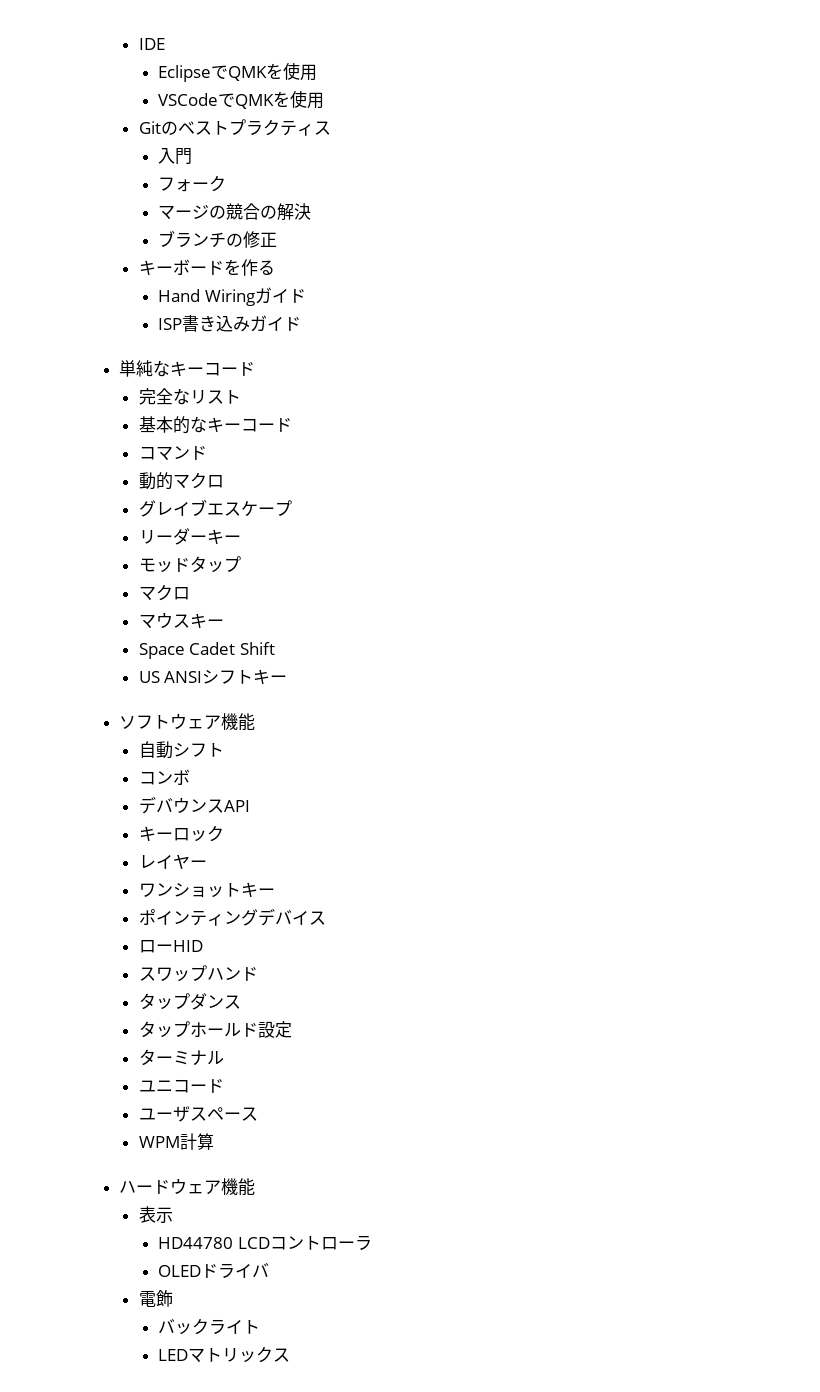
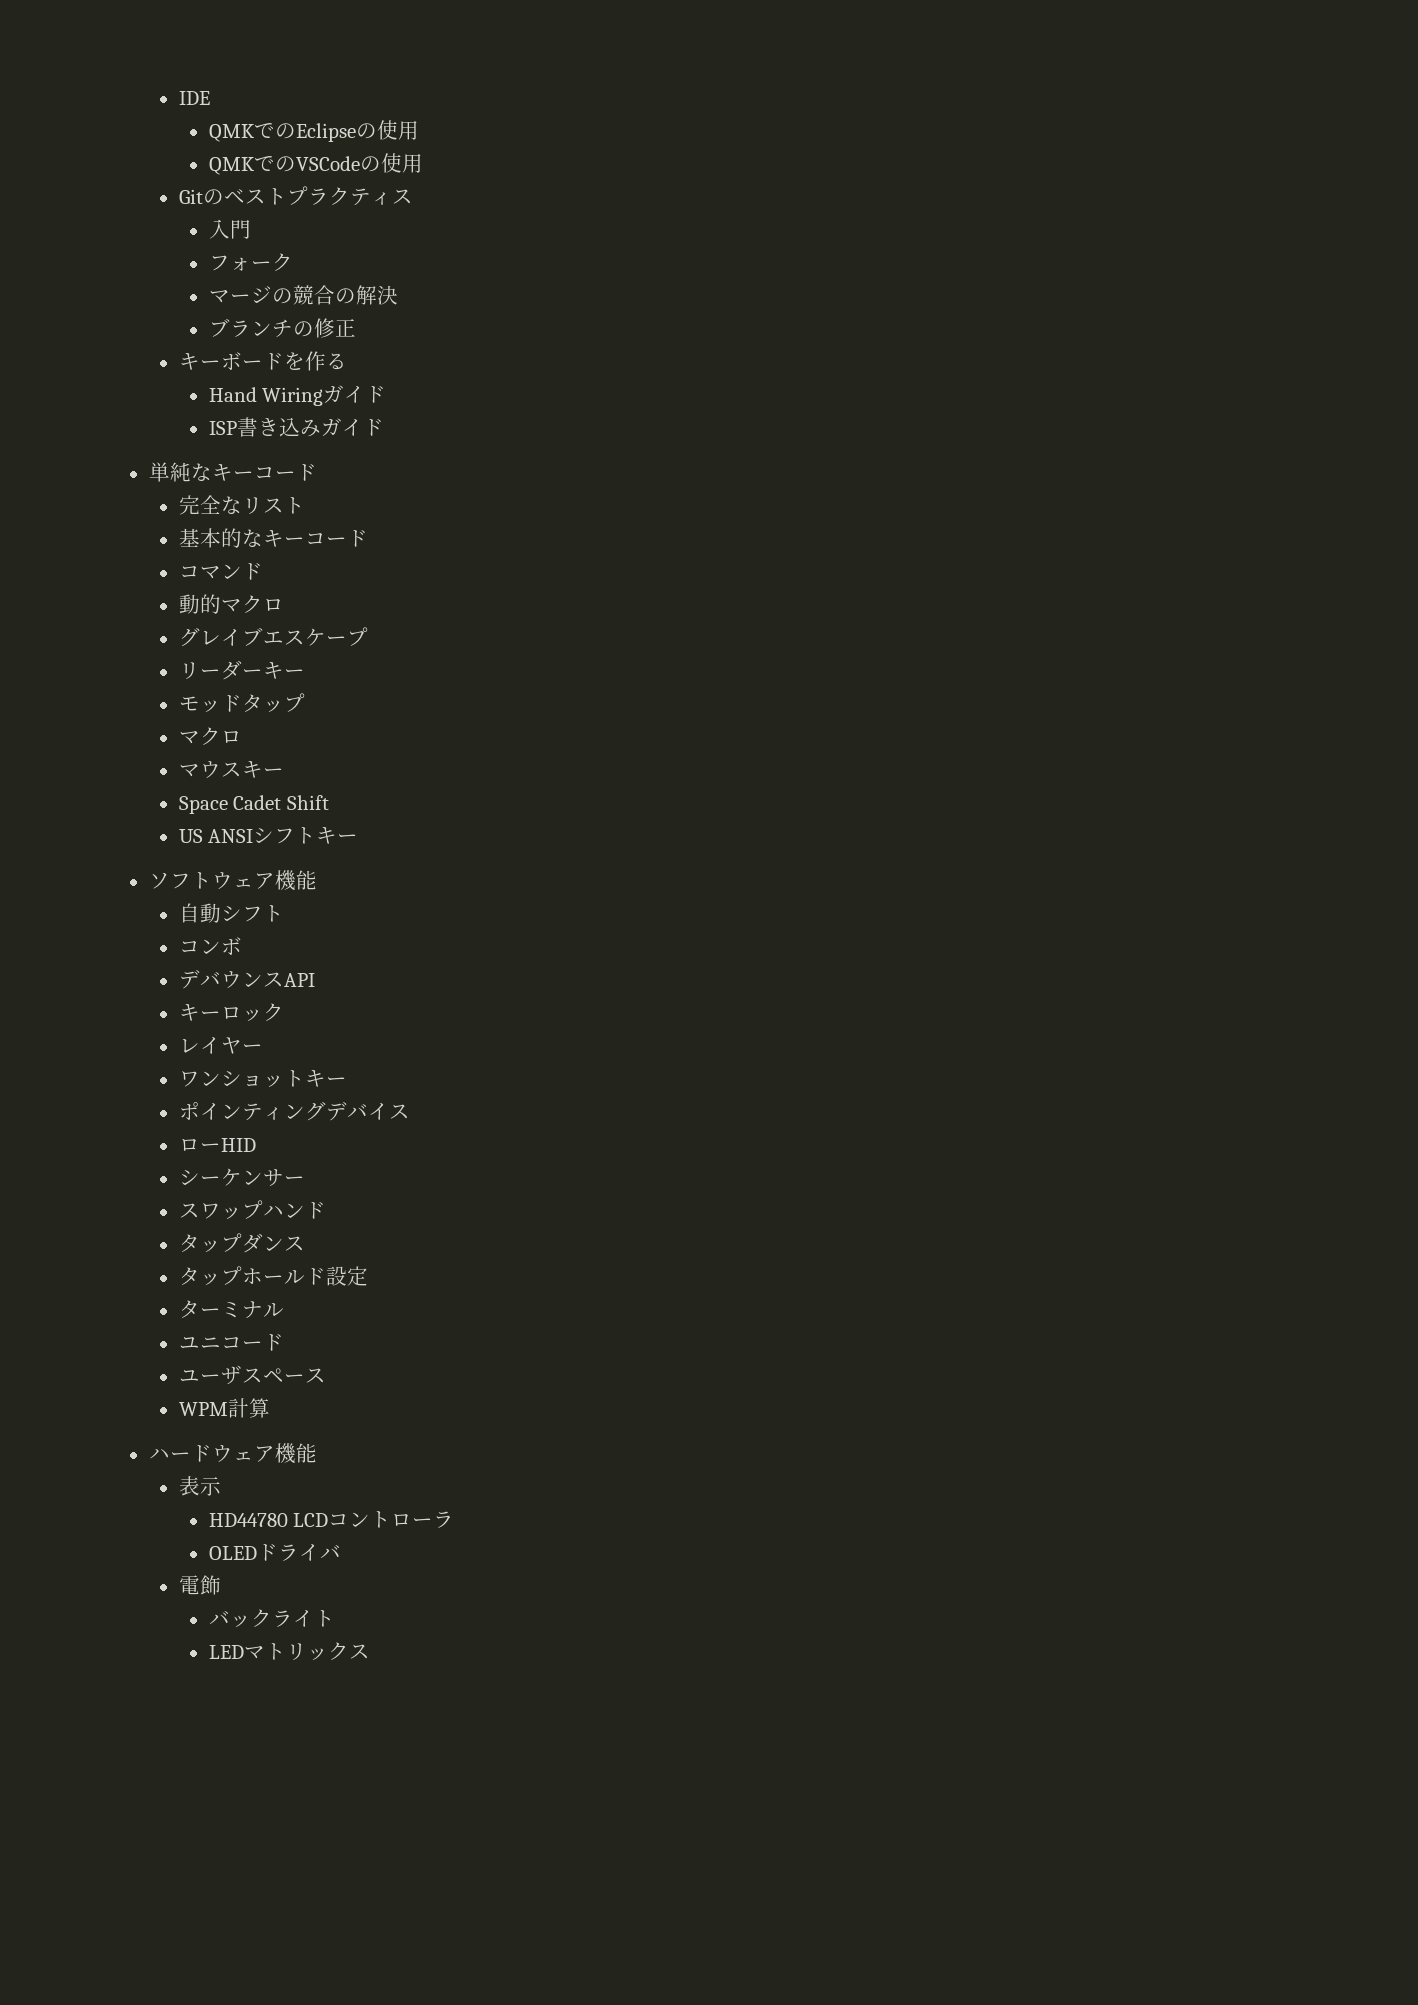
[158,62,318,82] [158,91,291,109] EclipseでQMKを使用 // VSCodeでQMKを -> [208,120,419,142] [208,156,381,175] QMKでのEclipseの使用 // QMKでのVSCodeの
(203, 946) none -> [178,1168,305,1186] // シーケンサー

